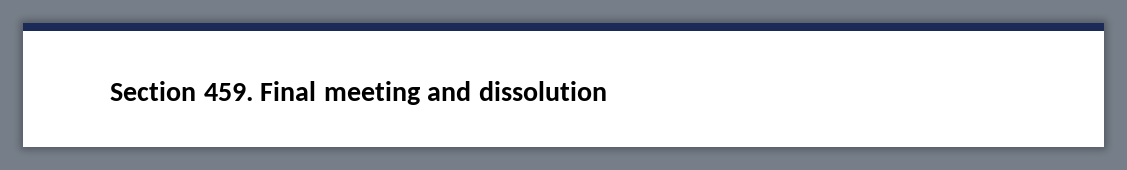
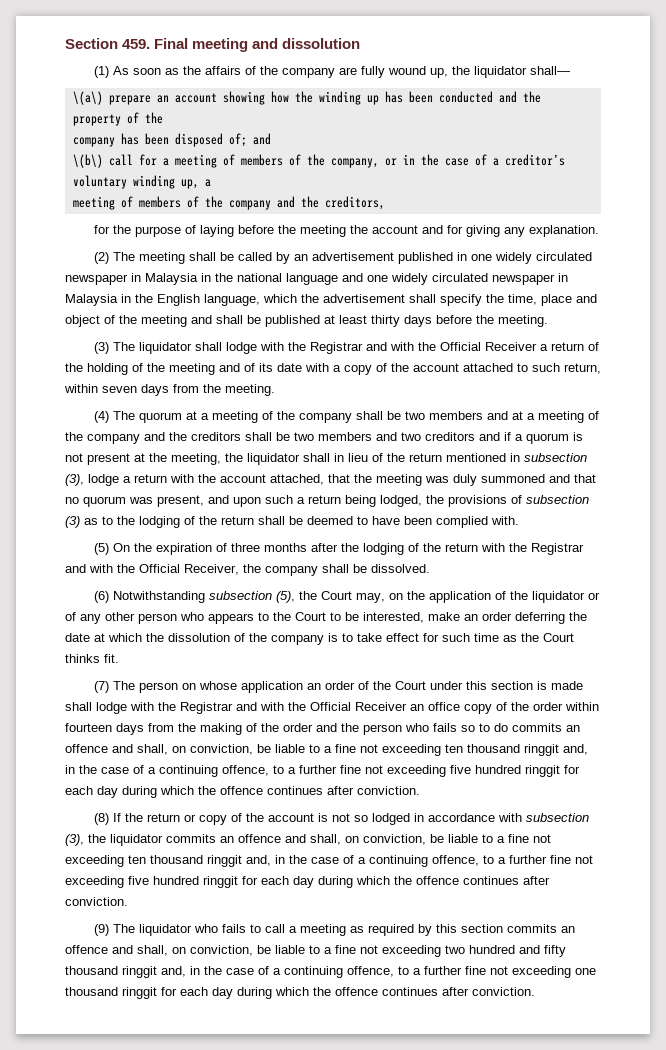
(607, 91) none -> [93,66,570,78] [72,91,541,105] [72,112,163,126] [72,133,271,147] [72,154,565,168] [72,175,211,189] [72,196,385,210] [93,225,599,237] [93,252,592,264] [65,273,568,285] [65,294,597,306] [65,315,548,327] [93,342,599,354] [65,363,601,375] [64,384,275,396] [93,411,599,423] [65,432,583,444] [65,453,587,465] [65,474,596,486] [65,495,589,507] [65,516,519,528] [93,543,584,555] [65,564,430,576] [93,591,600,603] [65,612,587,624] [65,633,574,645] [65,654,119,663] [93,681,583,693] [65,702,599,714] [65,723,580,735] [65,744,588,756] [65,765,580,777] [65,786,420,798] [93,813,589,825] [65,834,551,846] [65,855,593,867] [65,876,550,888] [65,897,128,906] [93,924,575,936] [65,945,566,957] [65,966,596,978] [65,987,535,999] // (1) As soon as the affairs of the company are fully wound up, the liquidator shall— // \(a\) prepare an account showing how the winding up has been conducted and the property of the // company has been disposed of; and // \(b\) call for a meeting of members of the company, or in the case of a creditor’s voluntary winding up, a // meeting of members of the company and the creditors, // for the purpose of laying before the meeting the account and for giving any explanation. // (2) The meeting shall be called by an advertisement published in one widely circulated newspaper in Malaysia in the national language and one widely circulated newspaper in Malaysia in the English language, which the advertisement shall specify the time, place and object of the meeting and shall be published at least thirty days before the meeting. // (3) The liquidator shall lodge with the Registrar and with the Official Receiver a return of the holding of the meeting and of its date with a copy of the account attached to such return, within seven days from the meeting. // (4) The quorum at a meeting of the company shall be two members and at a meeting of the company and the creditors shall be two members and two creditors and if a quorum is not present at the meeting, the liquidator shall in lieu of the return mentioned in subsection (3), lodge a return with the account attached, that the meeting was duly summoned and that no quorum was present, and upon such a return being lodged, the provisions of subsection (3) as to the lodging of the return shall be deemed to have been complied with. // (5) On the expiration of three months after the lodging of the return with the Registrar and with the Official Receiver, the company shall be dissolved. // (6) Notwithstanding subsection (5), the Court may, on the application of the liquidator or of any other person who appears to the Court to be interested, make an order deferring the date at which the dissolution of the company is to take effect for such time as the Court thinks fit. // (7) The person on whose application an order of the Court under this section is made shall lodge with the Registrar and with the Official Receiver an office copy of the order within fourteen days from the making of the order and the person who fails so to do commits an offence and shall, on conviction, be liable to a fine not exceeding ten thousand ringgit and, in the case of a continuing offence, to a further fine not exceeding five hundred ringgit for each day during which the offence continues after conviction. // (8) If the return or copy of the account is not so lodged in accordance with subsection (3), the liquidator commits an offence and shall, on conviction, be liable to a fine not exceeding ten thousand ringgit and, in the case of a continuing offence, to a further fine not exceeding five hundred ringgit for each day during which the offence continues after conviction. // (9) The liquidator who fails to call a meeting as required by this section commits an offence and shall, on conviction, be liable to a fine not exceeding two hundred and fifty thousand ringgit and, in the case of a continuing offence, to a further fine not exceeding one thousand ringgit for each day during which the offence continues after conviction.

